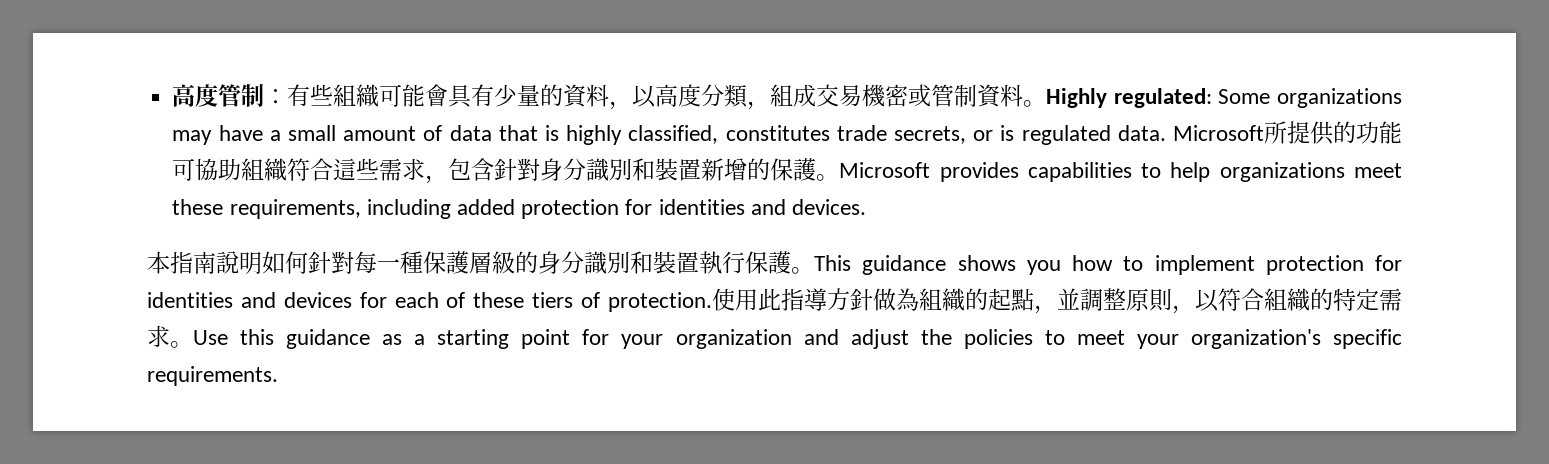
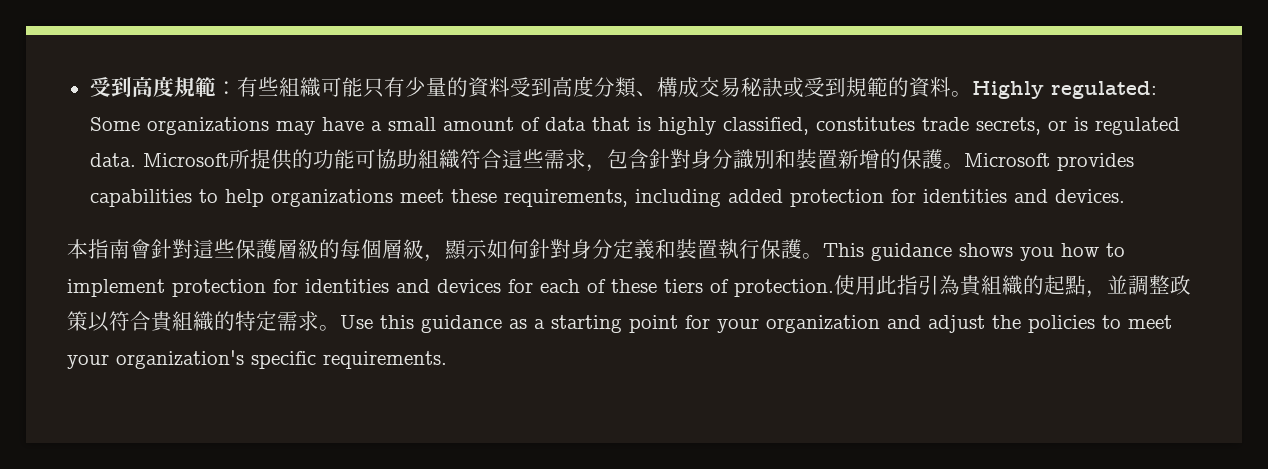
[172,84,265,107] 高度管制 -> [89,76,216,97] 受到高度規範
[425,84,473,108] 會具 -> [362,78,384,98] 只
[609,85,657,110] ，以 -> [509,77,552,97] 受到
[747,84,978,110] ，組成交易機密或管制 -> [635,77,909,98] 、構成交易秘訣或受到規範的
[216,251,630,274] 說明如何針對每一種保護層級的身分識別 -> [130,239,655,262] 會針對這些保護層級的每個層級，顯示如何針對身分定義
[803,288,919,311] 導方針做為 -> [918,275,982,296] 引為貴
[1125,288,1264,314] 原則，以符合 -> [1170,275,1191,295] [67,311,173,332] 政策以符合貴

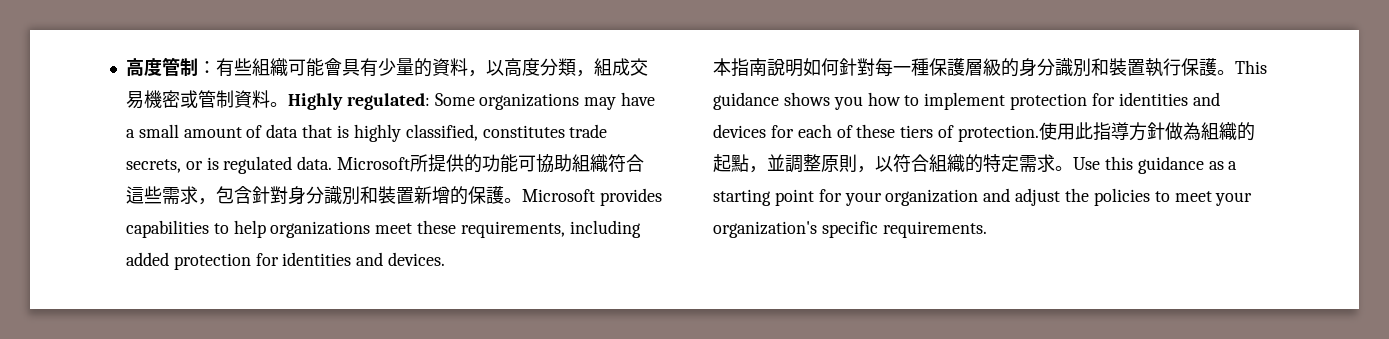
[89,76,216,97] 受到高度規範 -> [125,57,198,77] 高度管制
[362,78,384,98] 只 -> [323,58,360,76] 會具
[509,77,552,97] 受到 -> [467,60,504,77] ，以
[635,77,909,98] 、構成交易秘訣或受到規範的 -> [575,58,648,77] [125,90,234,109] ，組成交易機密或管制
[130,239,655,262] 會針對這些保護層級的每個層級，顯示如何針對身分定義 -> [767,58,1091,77] 說明如何針對每一種保護層級的身分識別
[918,275,982,296] 引為貴 -> [1111,122,1202,141] 導方針做為
[1170,275,1191,295] [67,311,173,332] 政策以符合貴 -> [821,154,929,173] 原則，以符合

